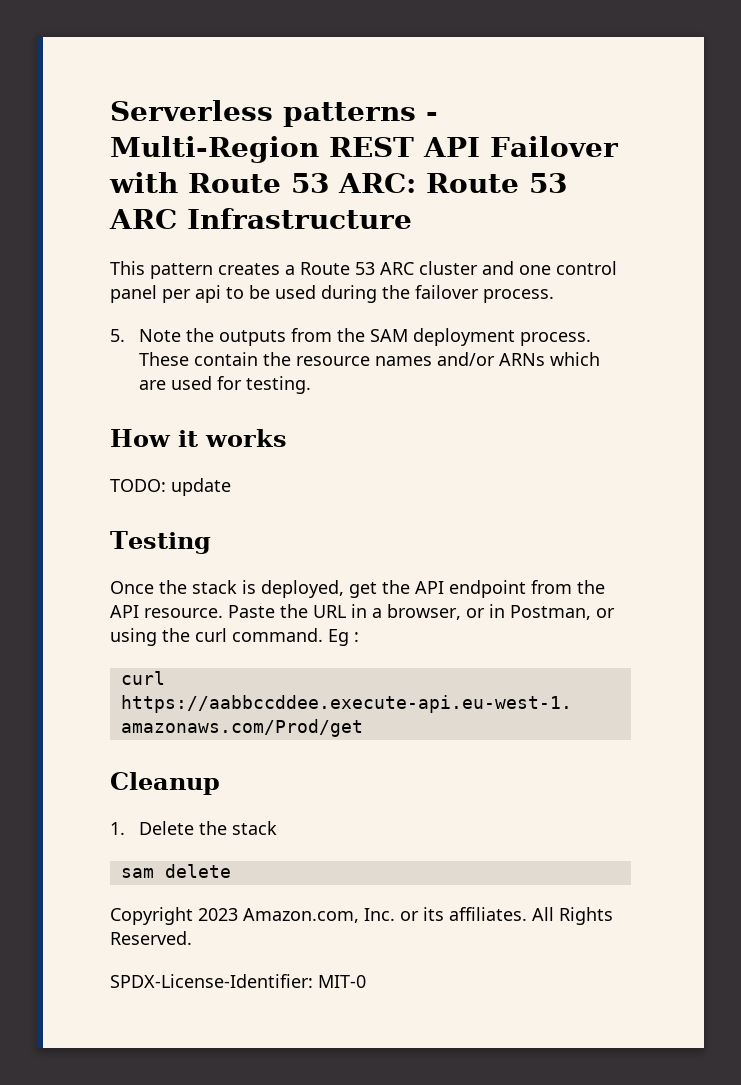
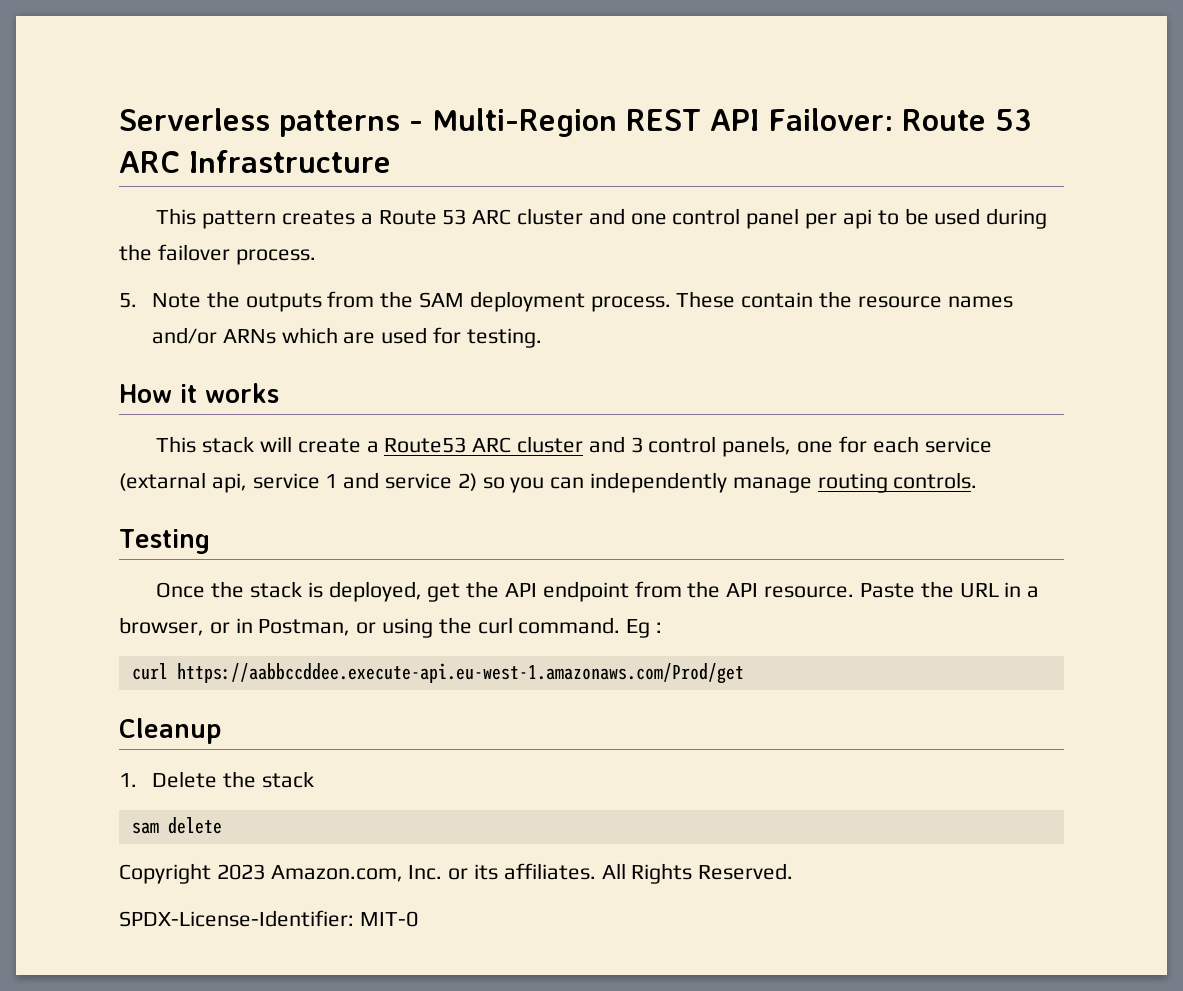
[490,136,619,157] [109,172,416,193] Failover with Route 53 ARC: -> [768,108,893,131] Failover:
[110,478,231,496] TODO: update -> [156,436,992,457] [119,472,978,493] This stack will create a Route53 ARC cluster and 3 control panels, one for each service (extarnal api, service 1 and service 2) so you can independently manage routing controls.

